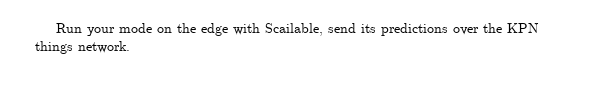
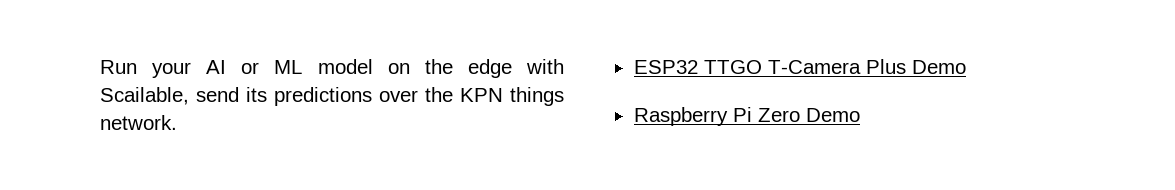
[119,23,153,33] mode -> [206,59,373,74] AI or ML model
(130, 47) none -> [633,59,966,74] [633,107,860,126] // ESP32 TTGO T-Camera Plus Demo // Raspberry Pi Zero Demo

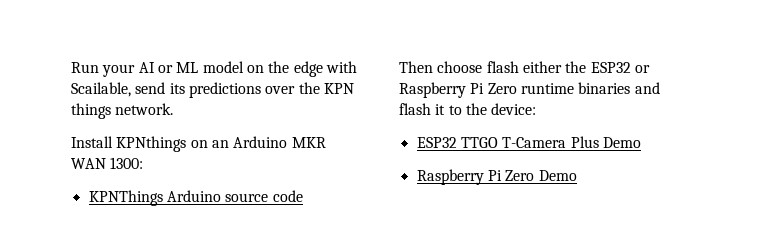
(177, 122) none -> [71,136,326,152] [71,157,144,169] [88,190,303,206] [399,61,650,73] [399,82,660,98] [399,103,537,115] // Install KPNthings on an Arduino MKR WAN 1300: // KPNThings Arduino source code // Then choose flash either the ESP32 or Raspberry Pi Zero runtime binaries and flash it to the device:

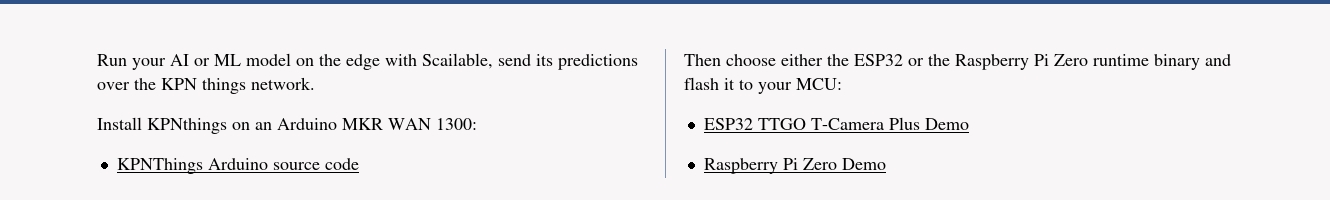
[486,61,519,73] flash -> (776, 60) none
(650, 69) none -> [928,54,950,66] the
[578,82,631,94] binaries -> [1154,54,1200,70] binary
[465,103,537,115] the device: -> [758,78,842,94] your MCU:

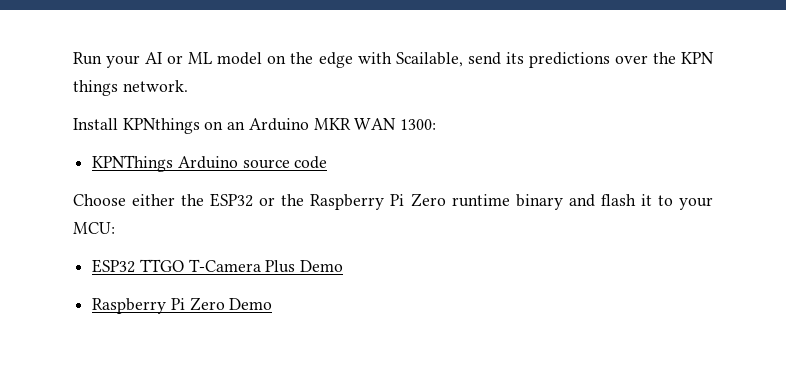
[684,54,776,66] Then choose -> [73,194,126,206] Choose

